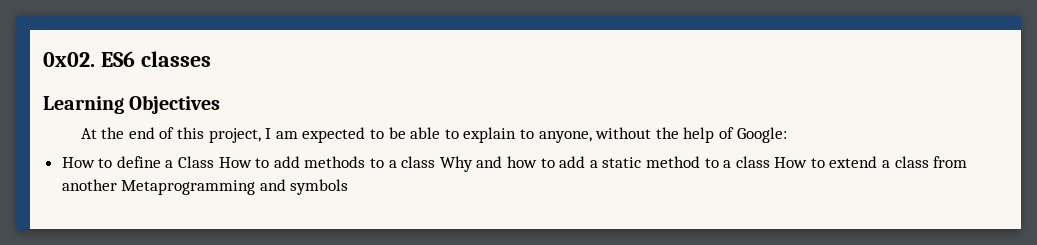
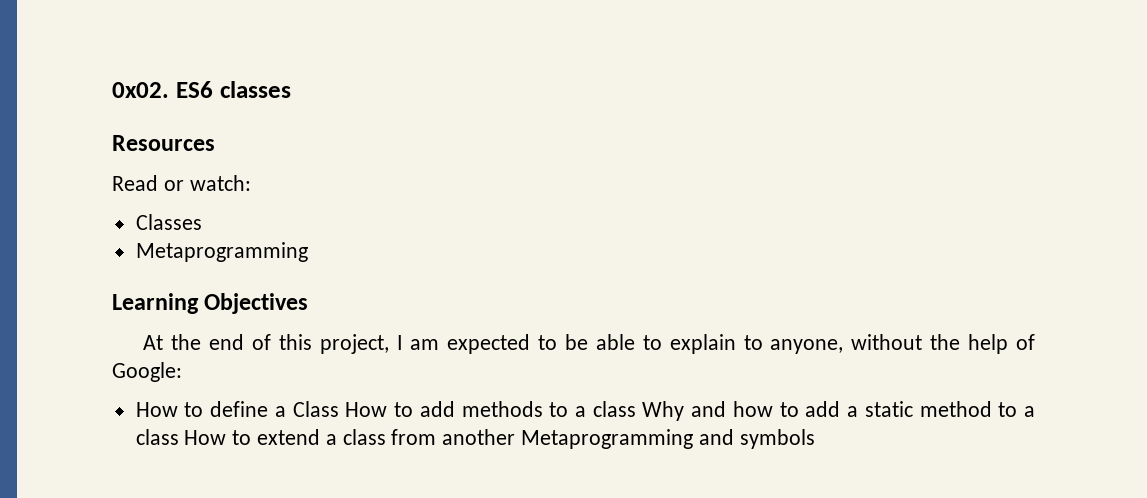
(211, 59) none -> [112,135,215,151] [112,175,251,191] [135,214,202,230] [135,242,308,262] // Resources // Read or watch: // Classes // Metaprogramming

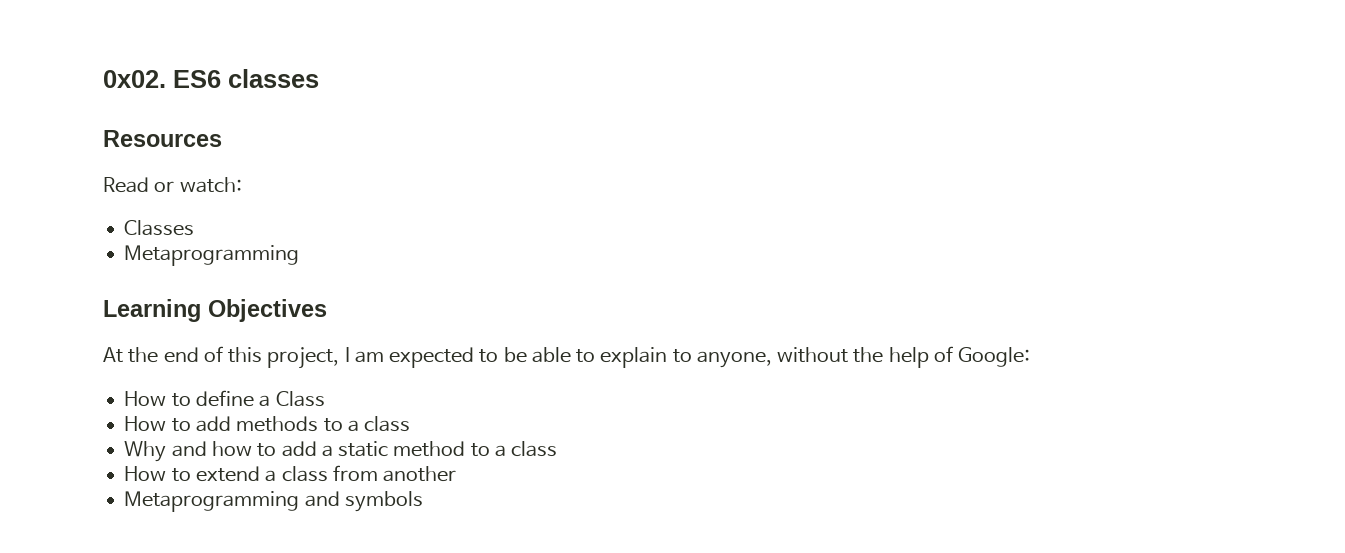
(339, 409) none -> (325, 399) //
(636, 409) none -> (411, 424) //
(179, 437) none -> (558, 449) //
(516, 437) none -> (457, 474) //

